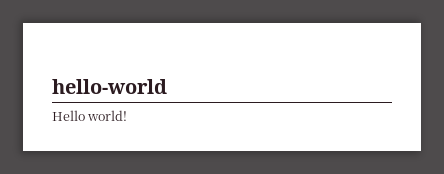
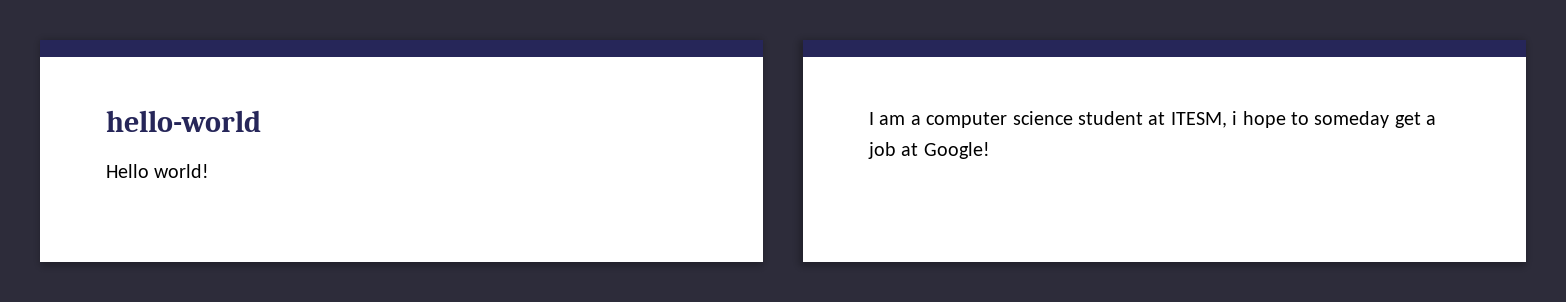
(128, 115) none -> [869,111,1437,128] [868,142,990,159] // I am a computer science student at ITESM, i hope to someday get a job at Google!

